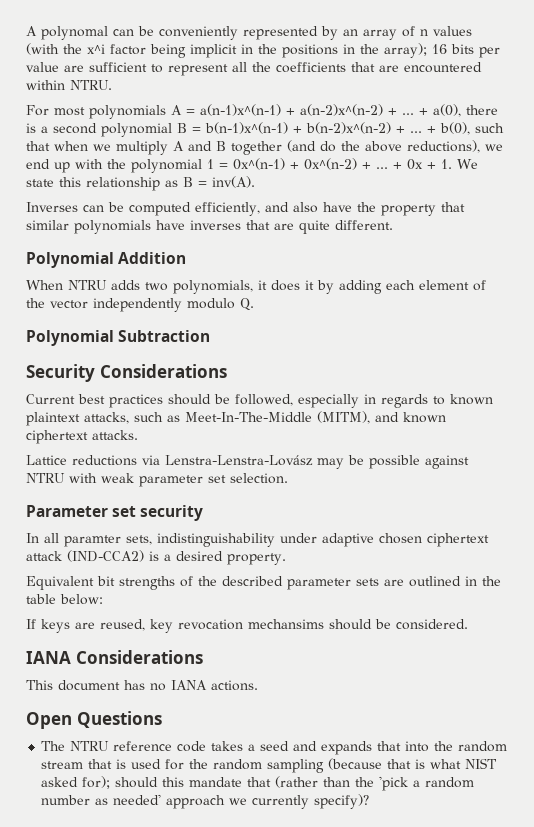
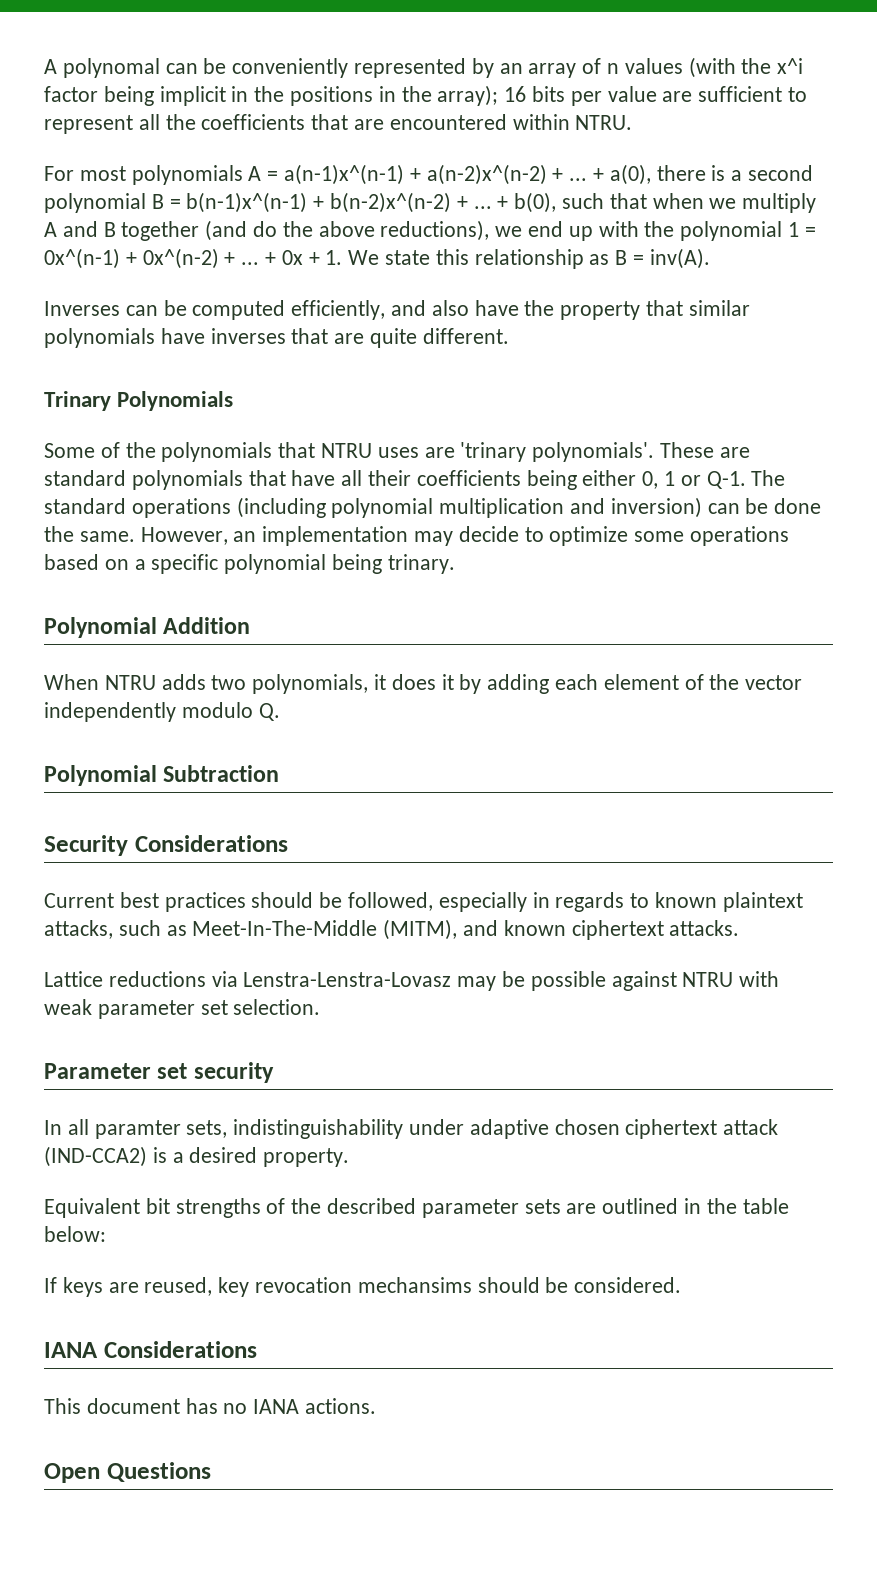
(393, 225) none -> [44,391,234,411] [44,442,750,462] [44,470,786,490] [44,497,822,518] [44,526,790,546] [44,554,455,574] // Trinary Polynomials // Some of the polynomials that NTRU uses are 'trinary polynomials'. These are standard polynomials that have all their coefficients being either 0, 1 or Q-1. The standard operations (including polynomial multiplication and inversion) can be done the same. However, an implementation may decide to optimize some operations based on a specific polynomial being trinary.
[165,455,313,466] Lenstra-Lenstra-Lovász -> [243,972,452,987] Lenstra-Lenstra-Lovasz
[41,741,508,755] [41,758,498,773] [41,776,475,791] [41,794,370,809] // The NTRU reference code takes a seed and expands that into the random stream that is used for the random sampling (because that is what NIST asked for); should this mandate that (rather than the 'pick a random number as needed' approach we currently specify)? -> (211, 1472) none

